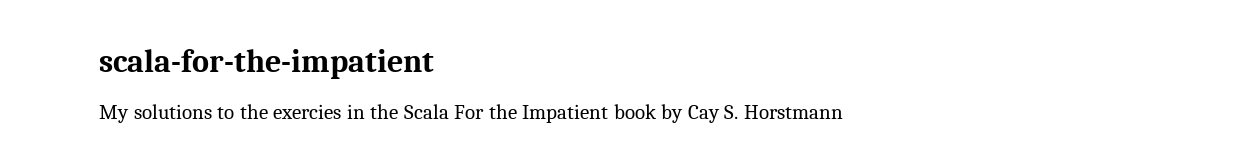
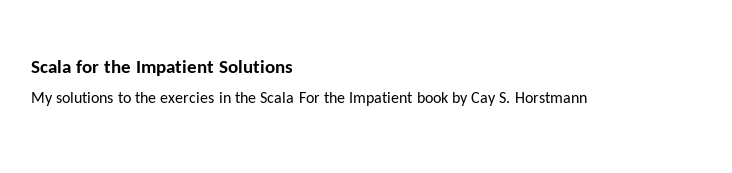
[99,49,434,79] scala-for-the-impatient -> [31,60,293,76] Scala for the Impatient Solutions

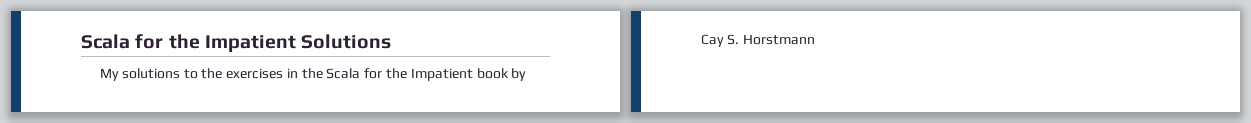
[160,92,215,103] exercies -> [226,68,284,79] exercises
[298,92,320,103] For -> [364,68,383,79] for

